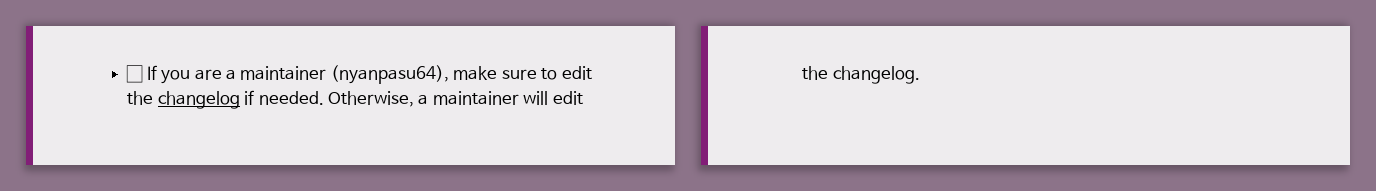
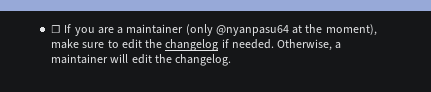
[330,65,449,84] (nyanpasu64), -> [185,24,377,36] (only @nyanpasu64 at the moment),

